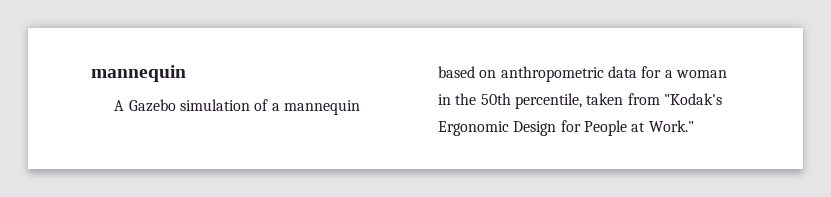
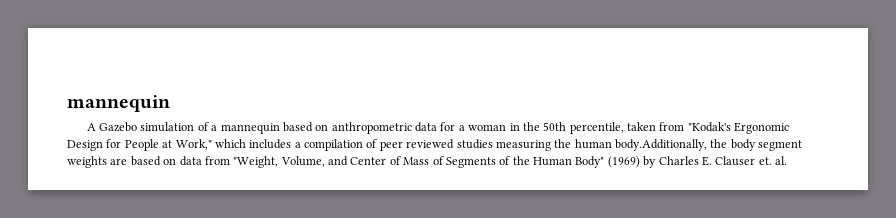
[648,120,694,132] Work." -> [175,139,803,151] [67,156,787,168] Work," which includes a compilation of peer reviewed studies measuring the human body.Additionally, the body segment weights are based on data from "Weight, Volume, and Center of Mass of Segments of the Human Body" (1969) by Charles E. Clauser et. al.

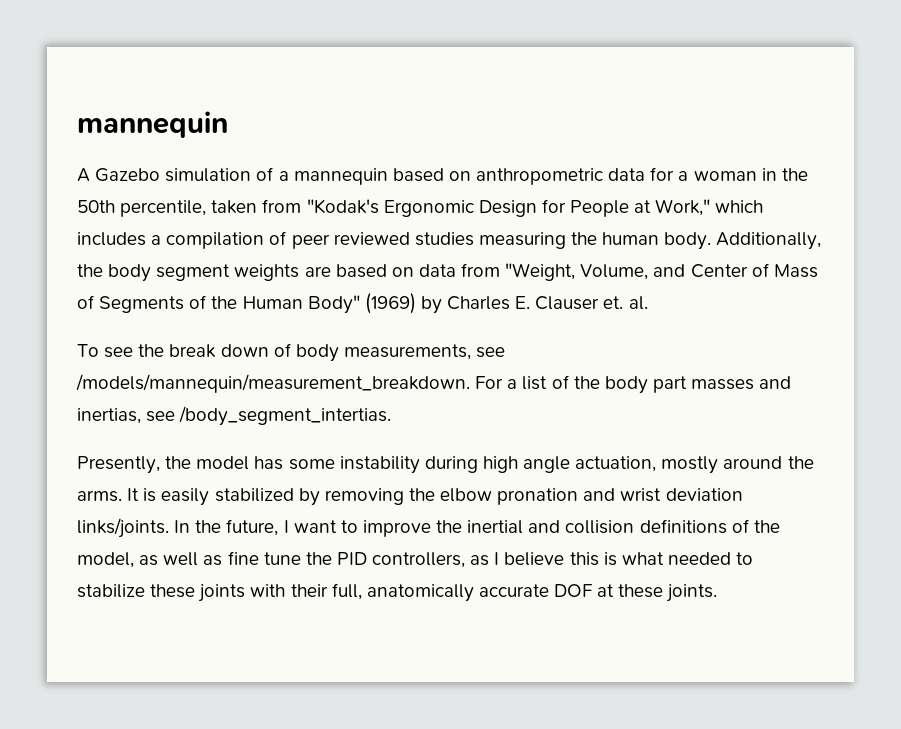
[615,139,707,151] body.Additionally, -> [664,232,822,250] body. Additionally,
(787, 160) none -> [77,343,506,362] [76,374,792,394] [77,406,392,426] [77,456,814,474] [77,488,743,506] [77,518,780,538] [77,551,754,568] [77,583,718,602] // To see the break down of body measurements, see /models/mannequin/measurement_breakdown. For a list of the body part masses and inertias, see /body_segment_intertias. // Presently, the model has some instability during high angle actuation, mostly around the arms. It is easily stabilized by removing the elbow pronation and wrist deviation links/joints. In the future, I want to improve the inertial and collision definitions of the model, as well as fine tune the PID controllers, as I believe this is what needed to stabilize these joints with their full, anatomically accurate DOF at these joints.

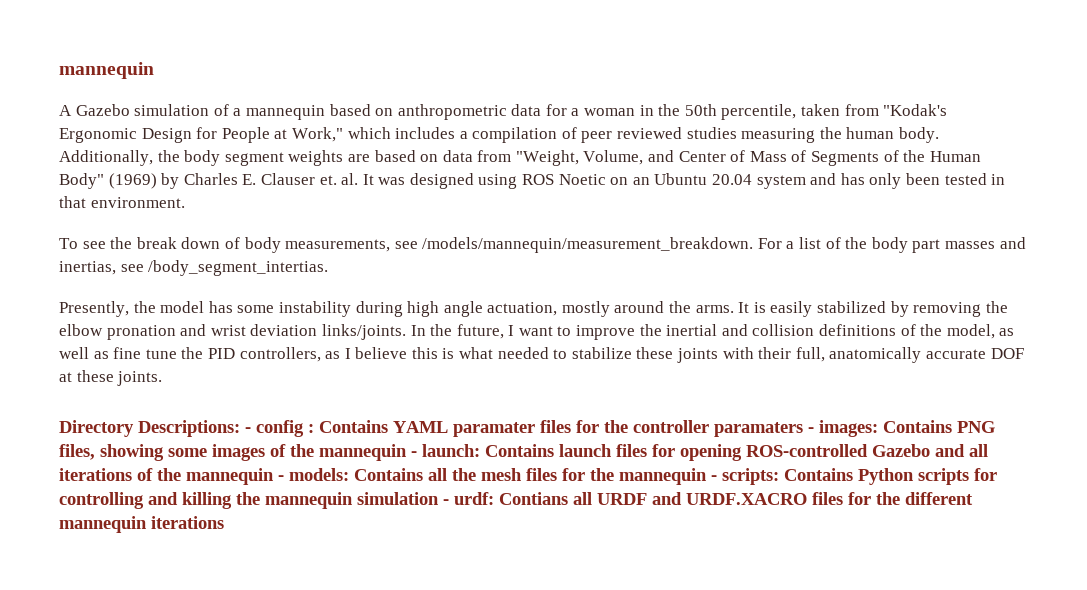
(648, 303) none -> [362,173,1006,189] [59,196,185,208] It was designed using ROS Noetic on an Ubuntu 20.04 system and has only been tested in that environment.
(718, 593) none -> [59,420,995,437] [59,444,988,461] [59,468,997,485] [59,492,973,509] [59,516,224,533] // Directory Descriptions: - config : Contains YAML paramater files for the controller paramaters - images: Contains PNG files, showing some images of the mannequin - launch: Contains launch files for opening ROS-controlled Gazebo and all iterations of the mannequin - models: Contains all the mesh files for the mannequin - scripts: Contains Python scripts for controlling and killing the mannequin simulation - urdf: Contians all URDF and URDF.XACRO files for the different mannequin iterations

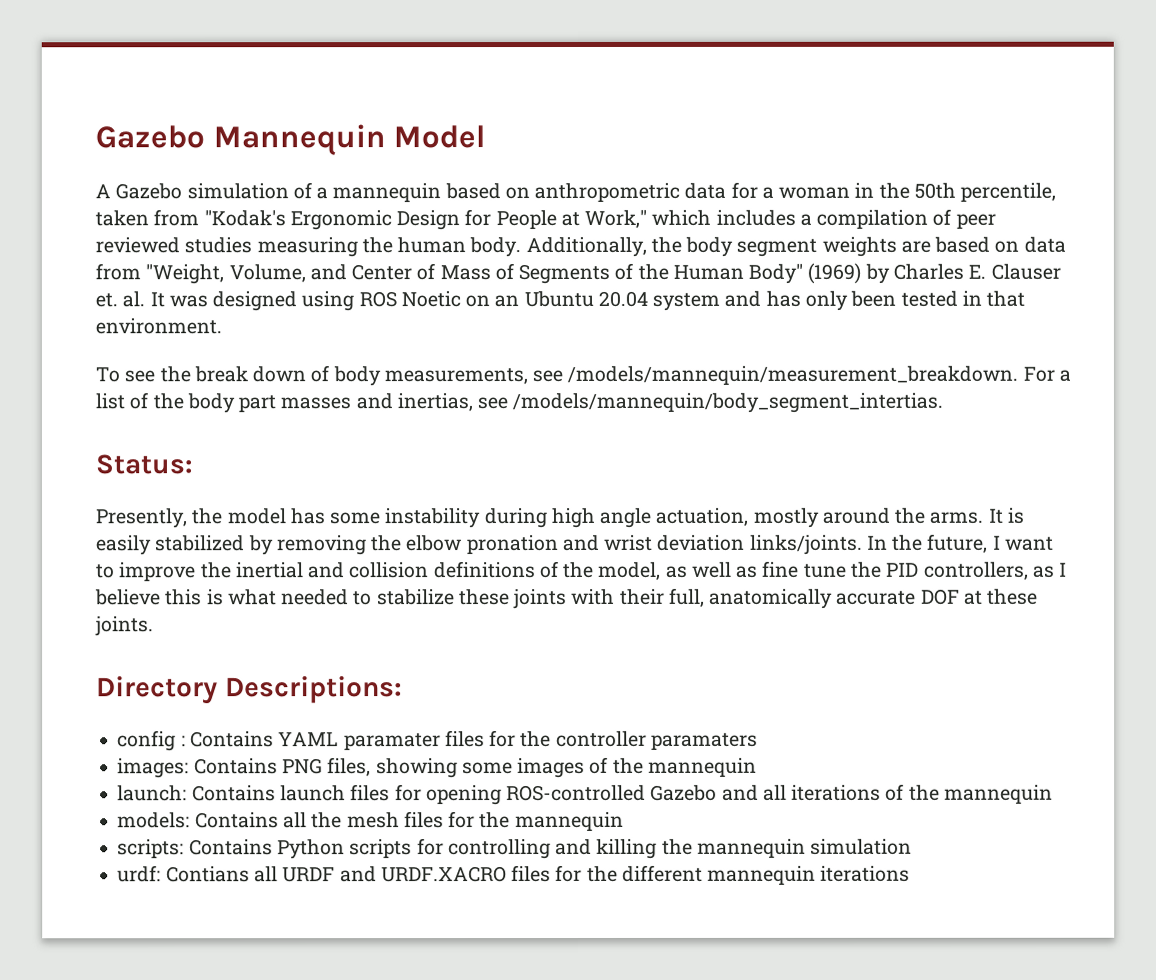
[59,62,154,79] mannequin -> [95,124,487,156] Gazebo Mannequin Model
[148,260,329,276] /body_segment_intertias. -> [512,392,944,414] [95,454,193,475] /models/mannequin/body_segment_intertias. // Status:
[245,427,251,433] - -> (403, 690) //
[808,427,814,433] - -> (758, 741) //
[411,451,417,457] - -> (757, 767) //
[278,475,284,481] - -> (1053, 794) //
[711,475,717,481] - -> (624, 821) //
[443,499,449,505] - -> (913, 846) //

